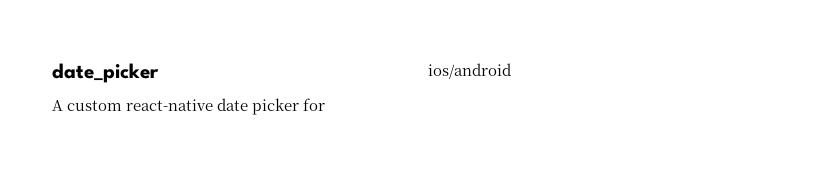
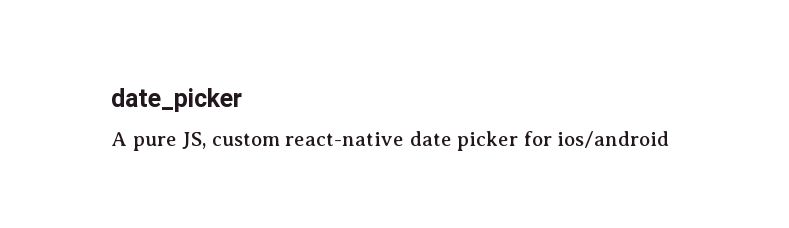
(63, 105) none -> [132,132,207,151] pure JS,

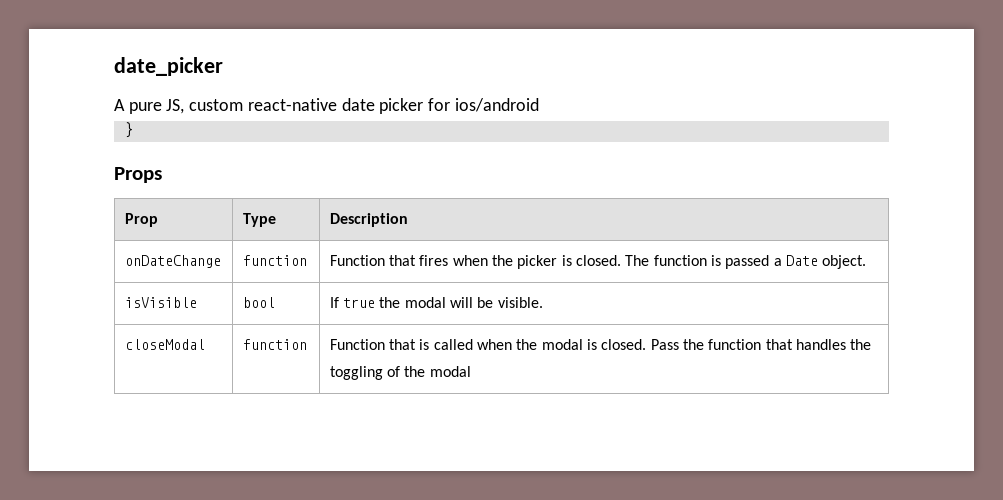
(670, 139) none -> [124,122,133,138] [114,167,162,183] [124,213,158,227] [242,213,276,227] [329,213,408,227] [124,255,221,268] [242,255,307,266] [329,255,867,269] [124,297,197,308] [242,297,275,308] [329,297,543,308] [124,339,205,350] [242,339,307,350] [329,339,872,350] [329,366,471,380] // } // Props // Prop | Type | Description // onDateChange | function | Function that fires when the picker is closed. The function is passed a Date object. // isVisible | bool | If true the modal will be visible. // closeModal | function | Function that is called when the modal is closed. Pass the function that handles the toggling of the modal

